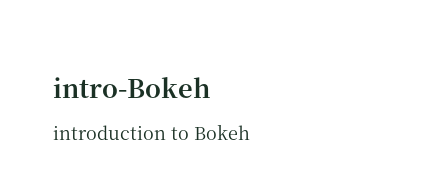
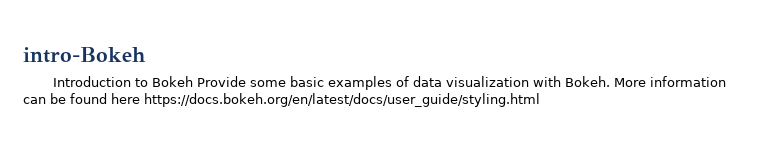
[53,125,166,140] introduction -> [52,76,131,87] Introduction
(250, 132) none -> [196,76,726,90] [23,93,540,107] Provide some basic examples of data visualization with Bokeh. More information can be found here https://docs.bokeh.org/en/latest/docs/user_guide/styling.html

